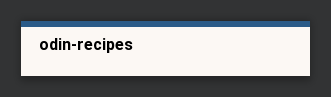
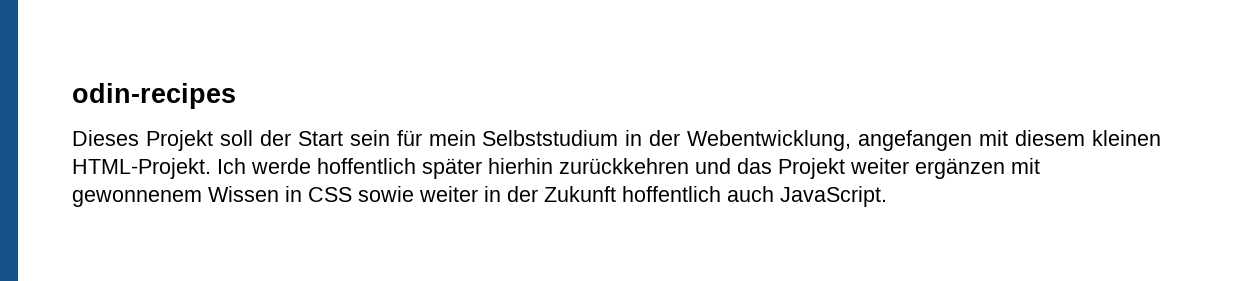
(133, 45) none -> [72,130,1161,151] [72,158,1040,179] [72,186,887,207] // Dieses Projekt soll der Start sein für mein Selbststudium in der Webentwicklung, angefangen mit diesem kleinen HTML-Projekt. Ich werde hoffentlich später hierhin zurückkehren und das Projekt weiter ergänzen mit gewonnenem Wissen in CSS sowie weiter in der Zukunft hoffentlich auch JavaScript.

